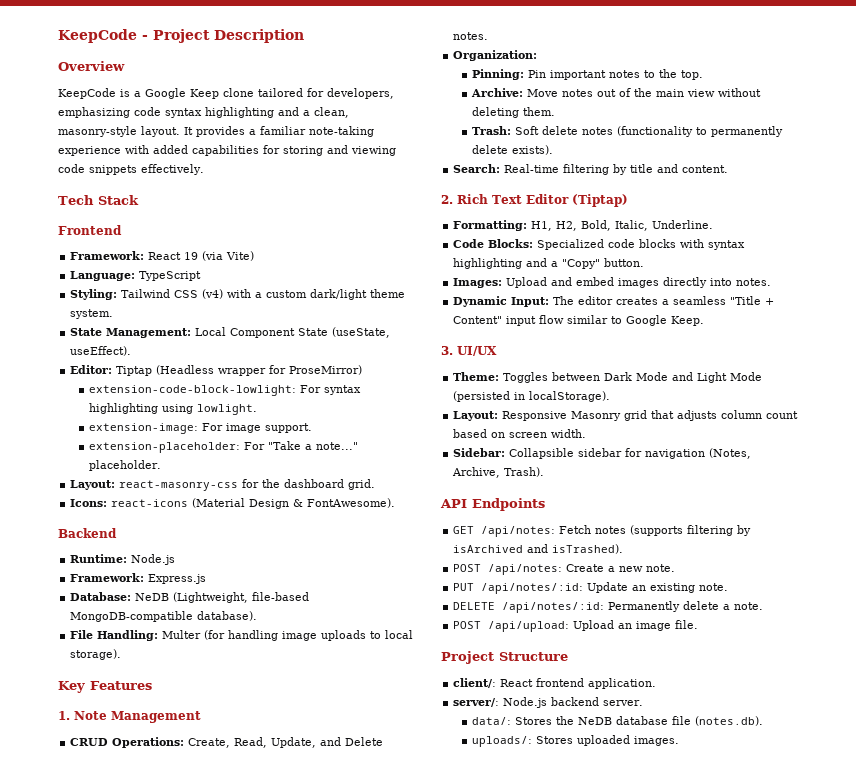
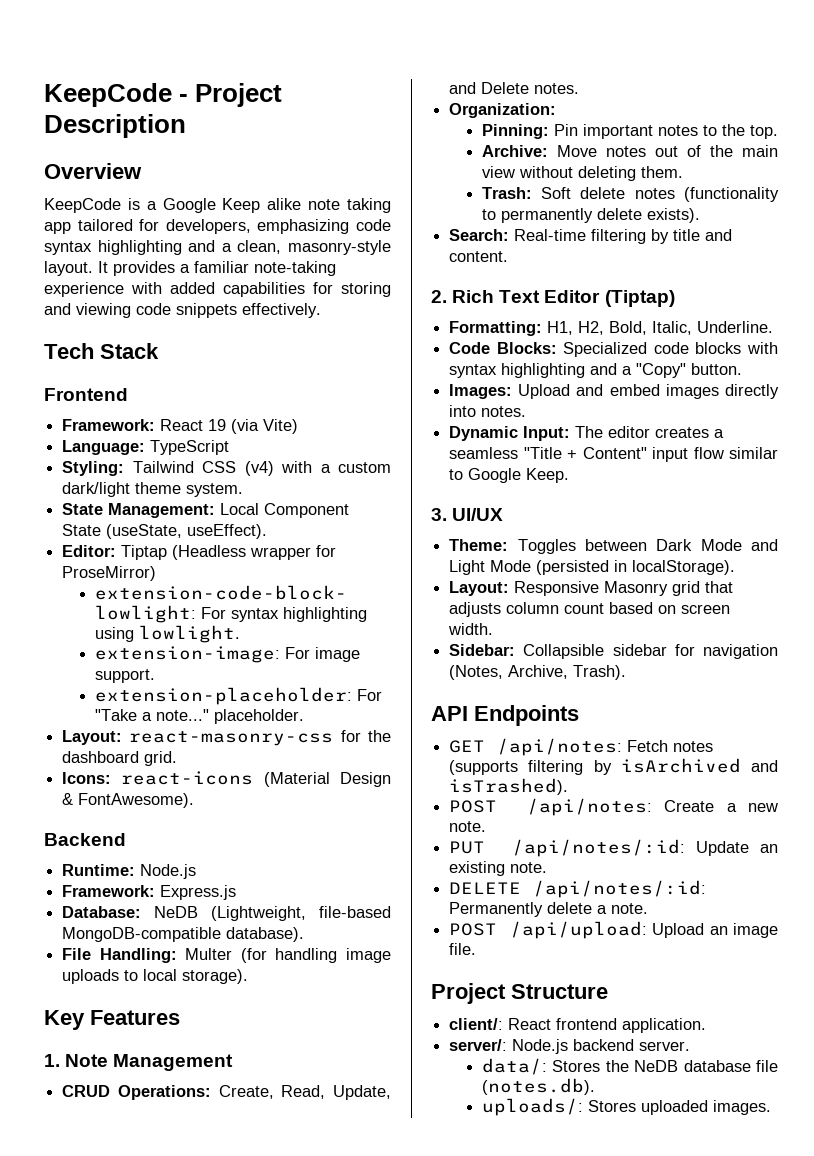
[223,88,254,97] clone -> [267,198,391,213] [44,222,71,234] alike note taking app

